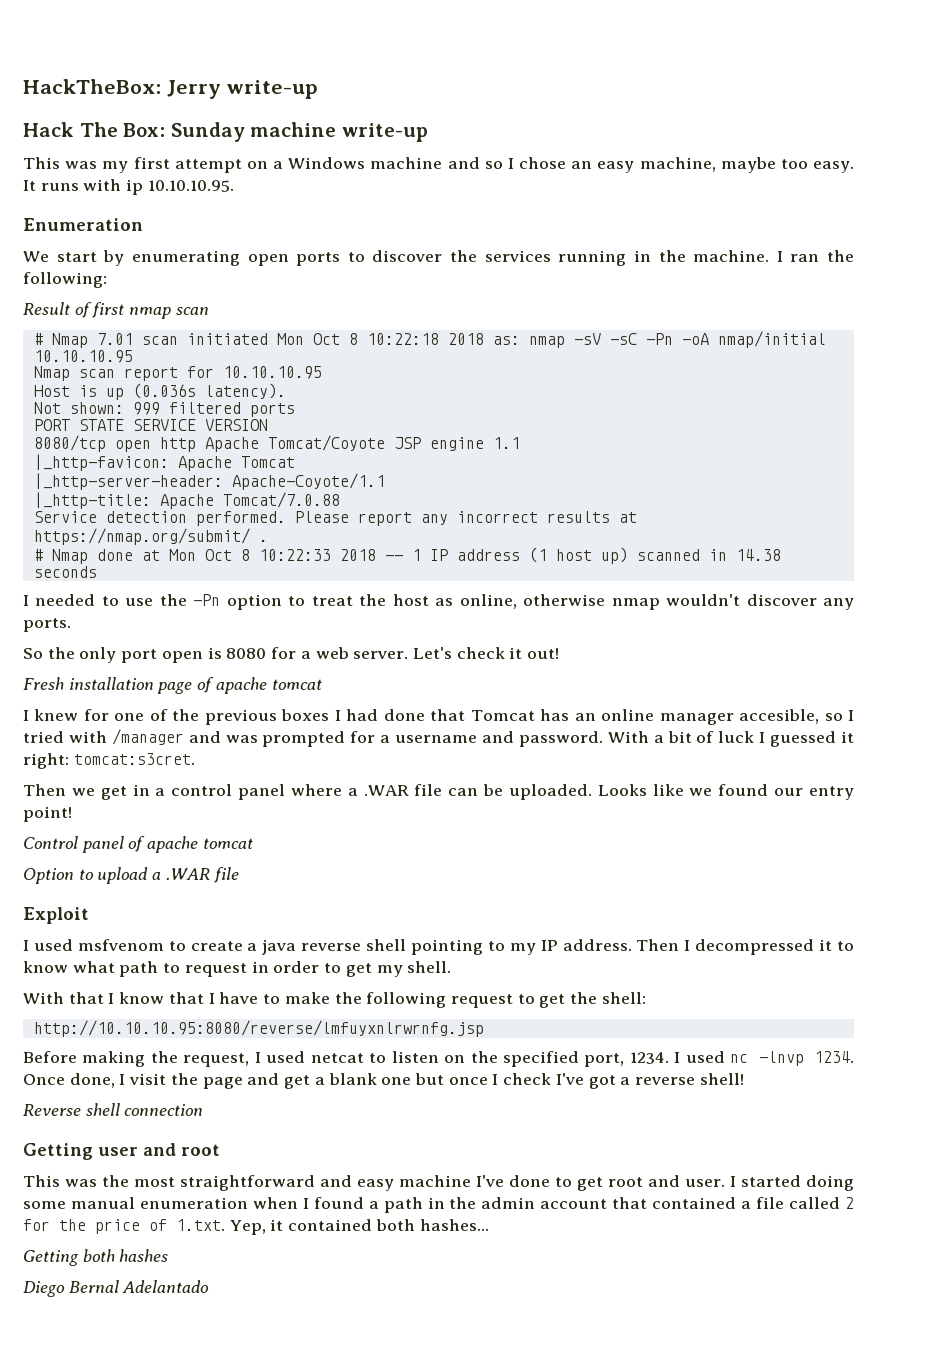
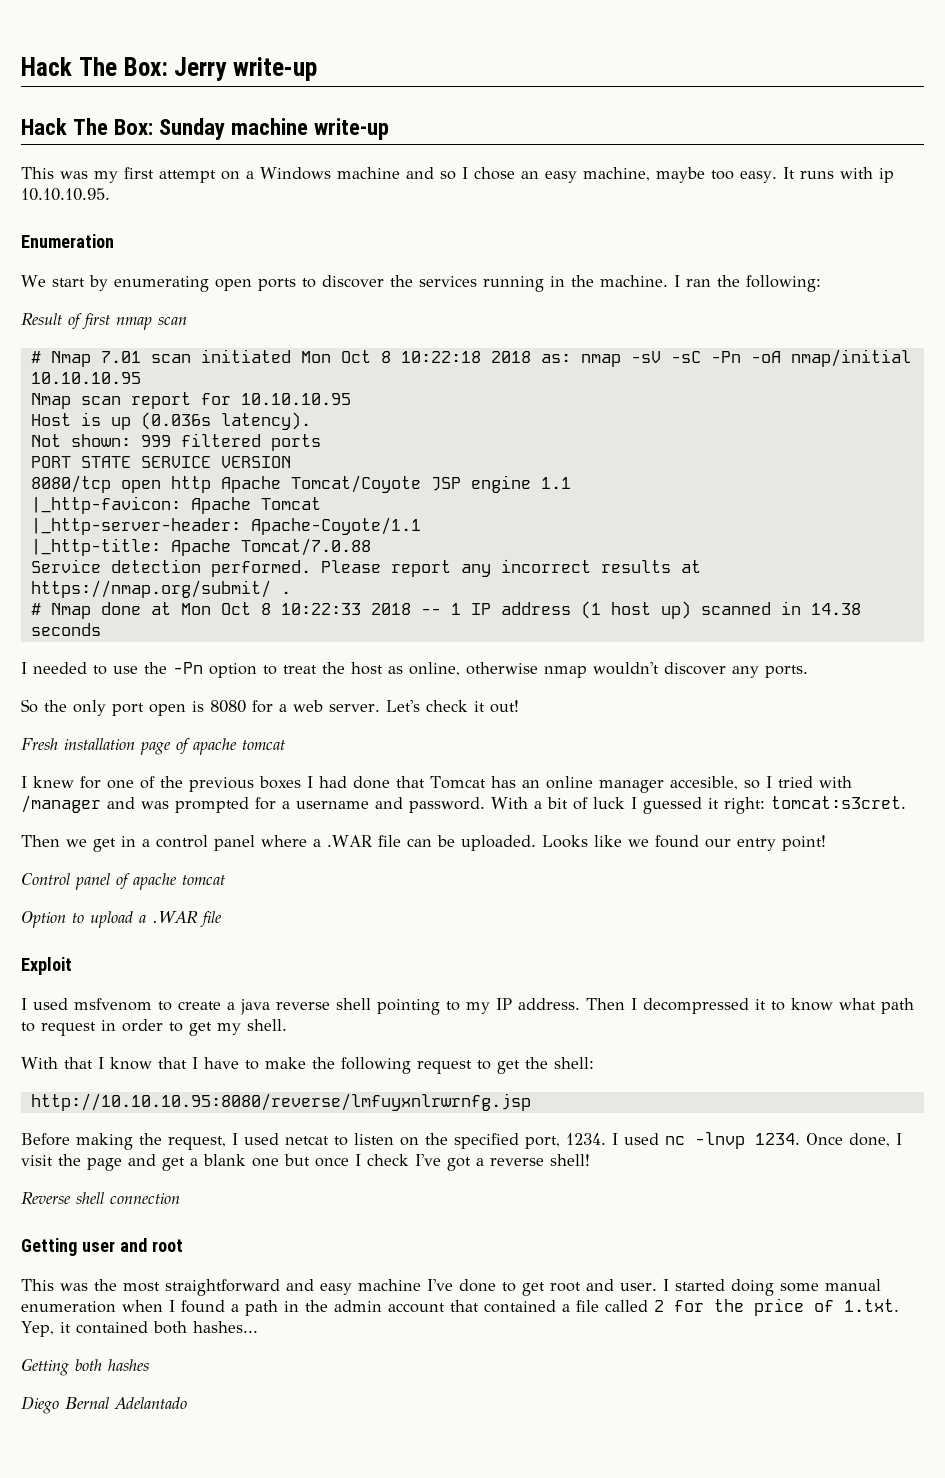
[23,79,161,94] HackTheBox: -> [21,57,168,76] Hack The Box:

